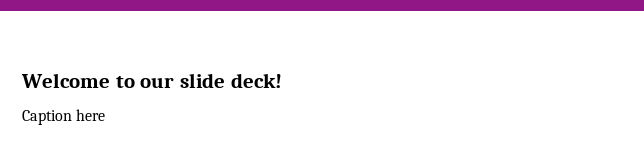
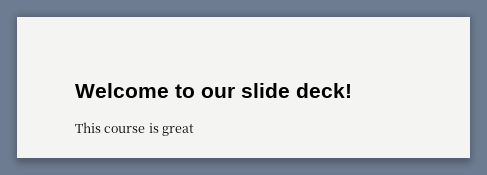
[22,109,106,125] Caption here -> [75,122,195,136] This course is great

